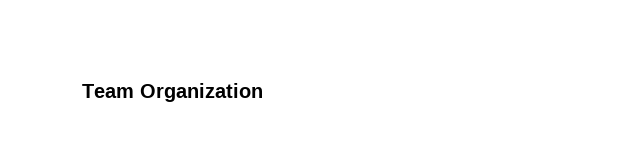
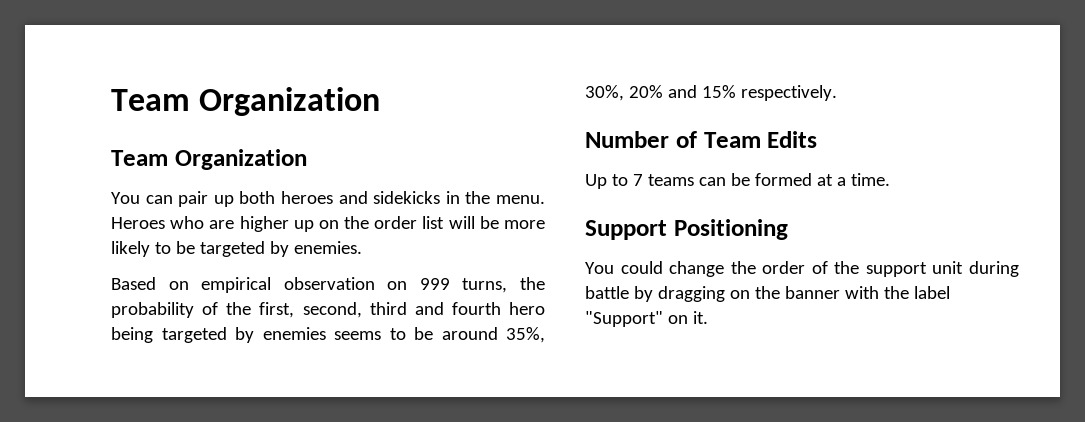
[82,83,263,102] Team Organization -> [111,87,381,116] [111,149,307,170] [111,191,546,207] [111,216,545,232] [111,241,362,257] [111,277,545,293] [111,302,545,318] [111,327,545,343] [585,85,837,101] [585,131,818,148] [585,173,890,189] [585,219,788,240] [585,261,1019,277] [585,286,950,302] [585,311,708,327] Team Organization // Team Organization // You can pair up both heroes and sidekicks in the menu. Heroes who are higher up on the order list will be more likely to be targeted by enemies. // Based on empirical observation on 999 turns, the probability of the first, second, third and fourth hero being targeted by enemies seems to be around 35%, 30%, 20% and 15% respectively. // Number of Team Edits // Up to 7 teams can be formed at a time. // Support Positioning // You could change the order of the support unit during battle by dragging on the banner with the label "Support" on it.

